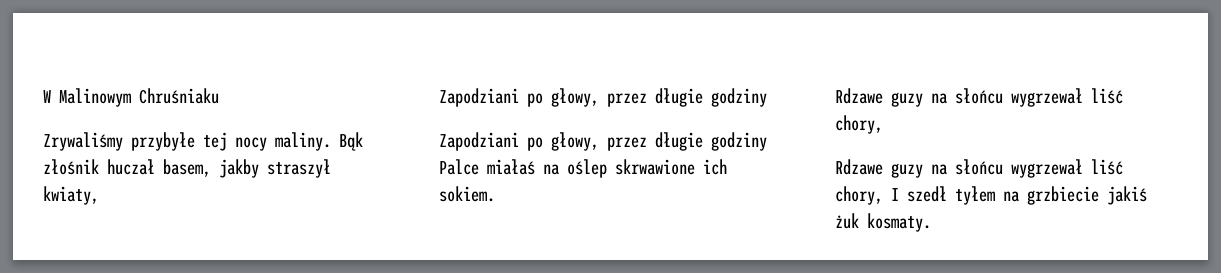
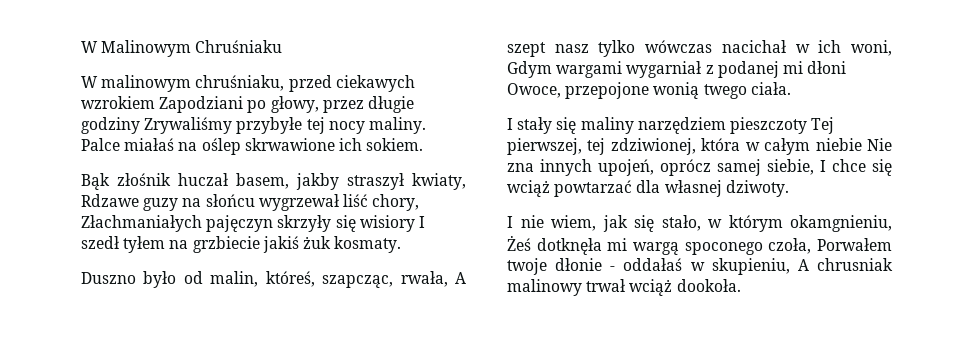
[43,132,363,151] [43,159,331,178] [43,186,99,205] [439,88,767,107] [439,132,767,151] Zrywaliśmy przybyłe tej nocy maliny. Bąk złośnik huczał basem, jakby straszył kwiaty, // Zapodziani po głowy, przez długie godziny // Zapodziani po głowy, przez długie godziny -> [81,75,415,92] [81,96,414,113] [81,117,426,134] W malinowym chruśniaku, przed ciekawych wzrokiem Zapodziani po głowy, przez długie godziny Zrywaliśmy przybyłe tej nocy maliny.
[835,88,1123,107] [835,115,883,134] [835,159,1123,178] [835,186,883,205] Rdzawe guzy na słońcu wygrzewał liść chory, // Rdzawe guzy na słońcu wygrzewał liść chory, -> [81,173,466,190] [81,194,420,211] [81,215,415,232] Bąk złośnik huczał basem, jakby straszył kwiaty, Rdzawe guzy na słońcu wygrzewał liść chory, Złachmaniałych pajęczyn skrzyły się wisiory
(931, 222) none -> [81,271,466,288] [507,40,892,57] [507,61,847,78] [507,82,791,99] [507,117,835,134] [507,138,892,155] [507,159,892,176] [507,180,789,197] [507,215,892,232] [507,235,892,255] [507,258,893,275] [507,279,741,296] // Duszno było od malin, któreś, szapcząc, rwała, A szept nasz tylko wówczas nacichał w ich woni, Gdym wargami wygarniał z podanej mi dłoni Owoce, przepojone wonią twego ciała. // I stały się maliny narzędziem pieszczoty Tej pierwszej, tej zdziwionej, która w całym niebie Nie zna innych upojeń, oprócz samej siebie, I chce się wciąż powtarzać dla własnej dziwoty. // I nie wiem, jak się stało, w którym okamgnieniu, Żeś dotknęła mi wargą spoconego czoła, Porwałem twoje dłonie - oddałaś w skupieniu, A chrusniak malinowy trwał wciąż dookoła.

